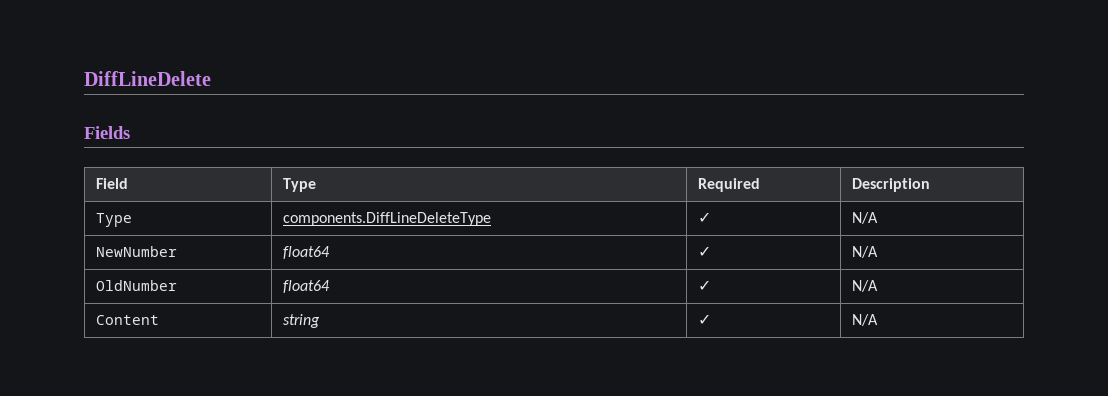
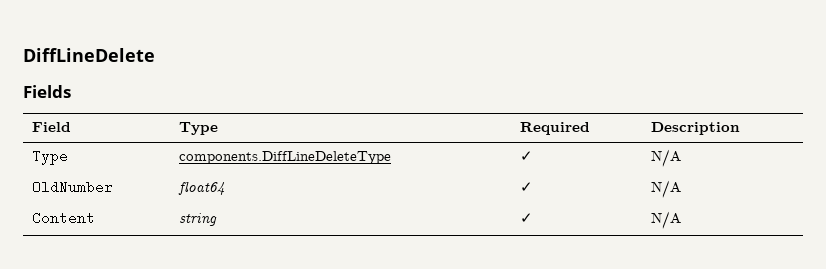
[95,246,177,257] [282,246,330,259] [697,246,711,257] [851,246,878,258] // NewNumber | float64 | ✓ | N/A -> (681, 158) none

